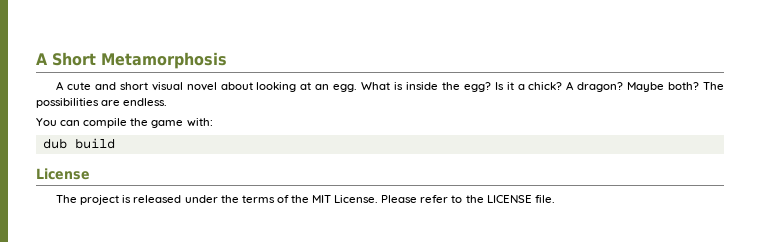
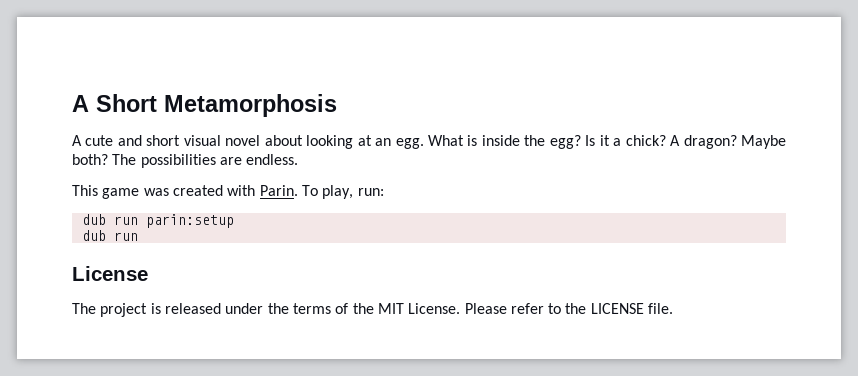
[36,118,213,128] [42,138,115,149] You can compile the game with: // dub build -> [72,185,384,199] [81,214,234,228] [81,230,138,241] This game was created with Parin. To play, run: // dub run parin:setup // dub run

